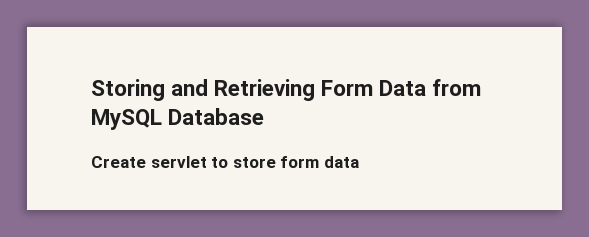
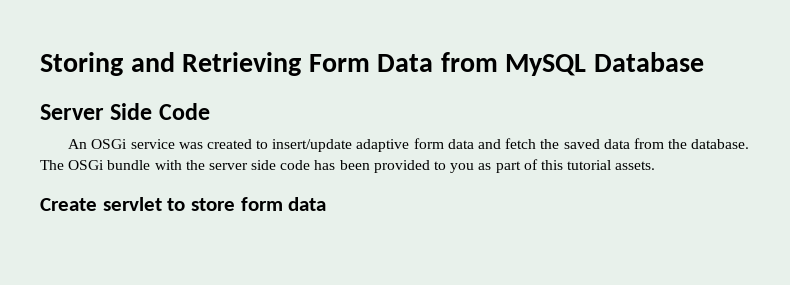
(265, 116) none -> [40,103,210,120] [68,138,750,152] [40,159,656,173] // Server Side Code // An OSGi service was created to insert/update adaptive form data and fetch the saved data from the database. The OSGi bundle with the server side code has been provided to you as part of this tutorial assets.

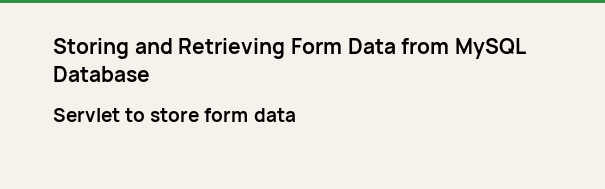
[40,103,210,120] [68,138,750,152] [40,159,656,173] [40,197,162,211] Server Side Code // An OSGi service was created to insert/update adaptive form data and fetch the saved data from the database. The OSGi bundle with the server side code has been provided to you as part of this tutorial assets. // Create servlet -> [53,108,120,122] Servlet

